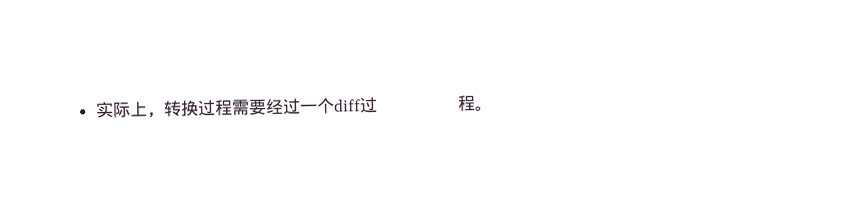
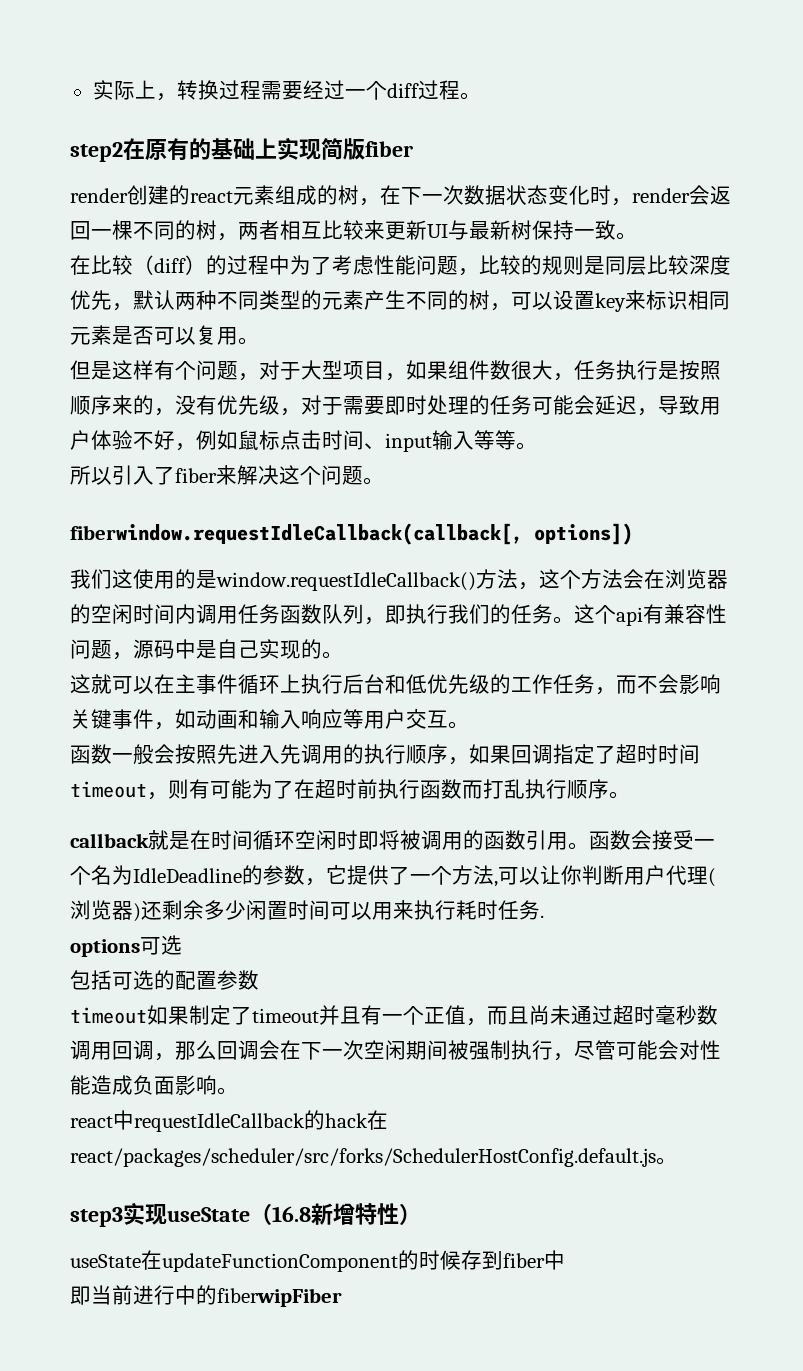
(493, 108) none -> [70,137,413,162] [70,185,731,206] [70,220,637,241] [70,255,731,276] [70,290,730,312] [70,325,259,345] [70,360,721,381] [70,395,721,416] [70,430,537,452] [70,465,384,485] [70,523,633,545] [70,569,728,591] [70,604,727,626] [70,639,343,660] [70,674,721,695] [70,709,469,730] [70,744,700,765] [70,779,630,800] [70,830,715,850] [70,865,716,887] [70,900,544,922] [70,935,182,957] [70,970,259,990] [70,1005,718,1026] [70,1040,721,1061] [70,1075,238,1095] [70,1110,388,1132] [70,1148,677,1167] [70,1202,421,1227] [70,1250,565,1272] [70,1285,342,1307] // step2在原有的基础上实现简版fiber // render创建的react元素组成的树，在下一次数据状态变化时，render会返回一棵不同的树，两者相互比较来更新UI与最新树保持一致。 // 在比较（diff）的过程中为了考虑性能问题，比较的规则是同层比较深度优先，默认两种不同类型的元素产生不同的树，可以设置key来标识相同元素是否可以复用。 // 但是这样有个问题，对于大型项目，如果组件数很大，任务执行是按照顺序来的，没有优先级，对于需要即时处理的任务可能会延迟，导致用户体验不好，例如鼠标点击时间、input输入等等。 // 所以引入了fiber来解决这个问题。 // fiberwindow.requestIdleCallback(callback[, options]) // 我们这使用的是window.requestIdleCallback()⽅法，这个方法会在浏览器的空闲时间内调用任务函数队列，即执行我们的任务。这个api有兼容性问题，源码中是自己实现的。 // 这就可以在主事件循环上执行后台和低优先级的工作任务，而不会影响关键事件，如动画和输入响应等用户交互。 // 函数一般会按照先进入先调用的执行顺序，如果回调指定了超时时间timeout，则有可能为了在超时前执⾏函数⽽打乱执⾏顺序。 // callback就是在时间循环空闲时即将被调用的函数引用。函数会接受一个名为IdleDeadline的参数，它提供了一个方法,可以让你判断用户代理(浏览器)还剩余多少闲置时间可以用来执行耗时任务. // options可选 // 包括可选的配置参数 // timeout如果制定了timeout并且有一个正值，而且尚未通过超时毫秒数调用回调，那么回调会在下一次空闲期间被强制执行，尽管可能会对性能造成负面影响。 // react中requestIdleCallback的hack在react/packages/scheduler/src/forks/SchedulerHostConfig.default.js。 // step3实现useState（16.8新增特性） // useState在updateFunctionComponent的时候存到fiber中 // 即当前进行中的fiberwipFiber

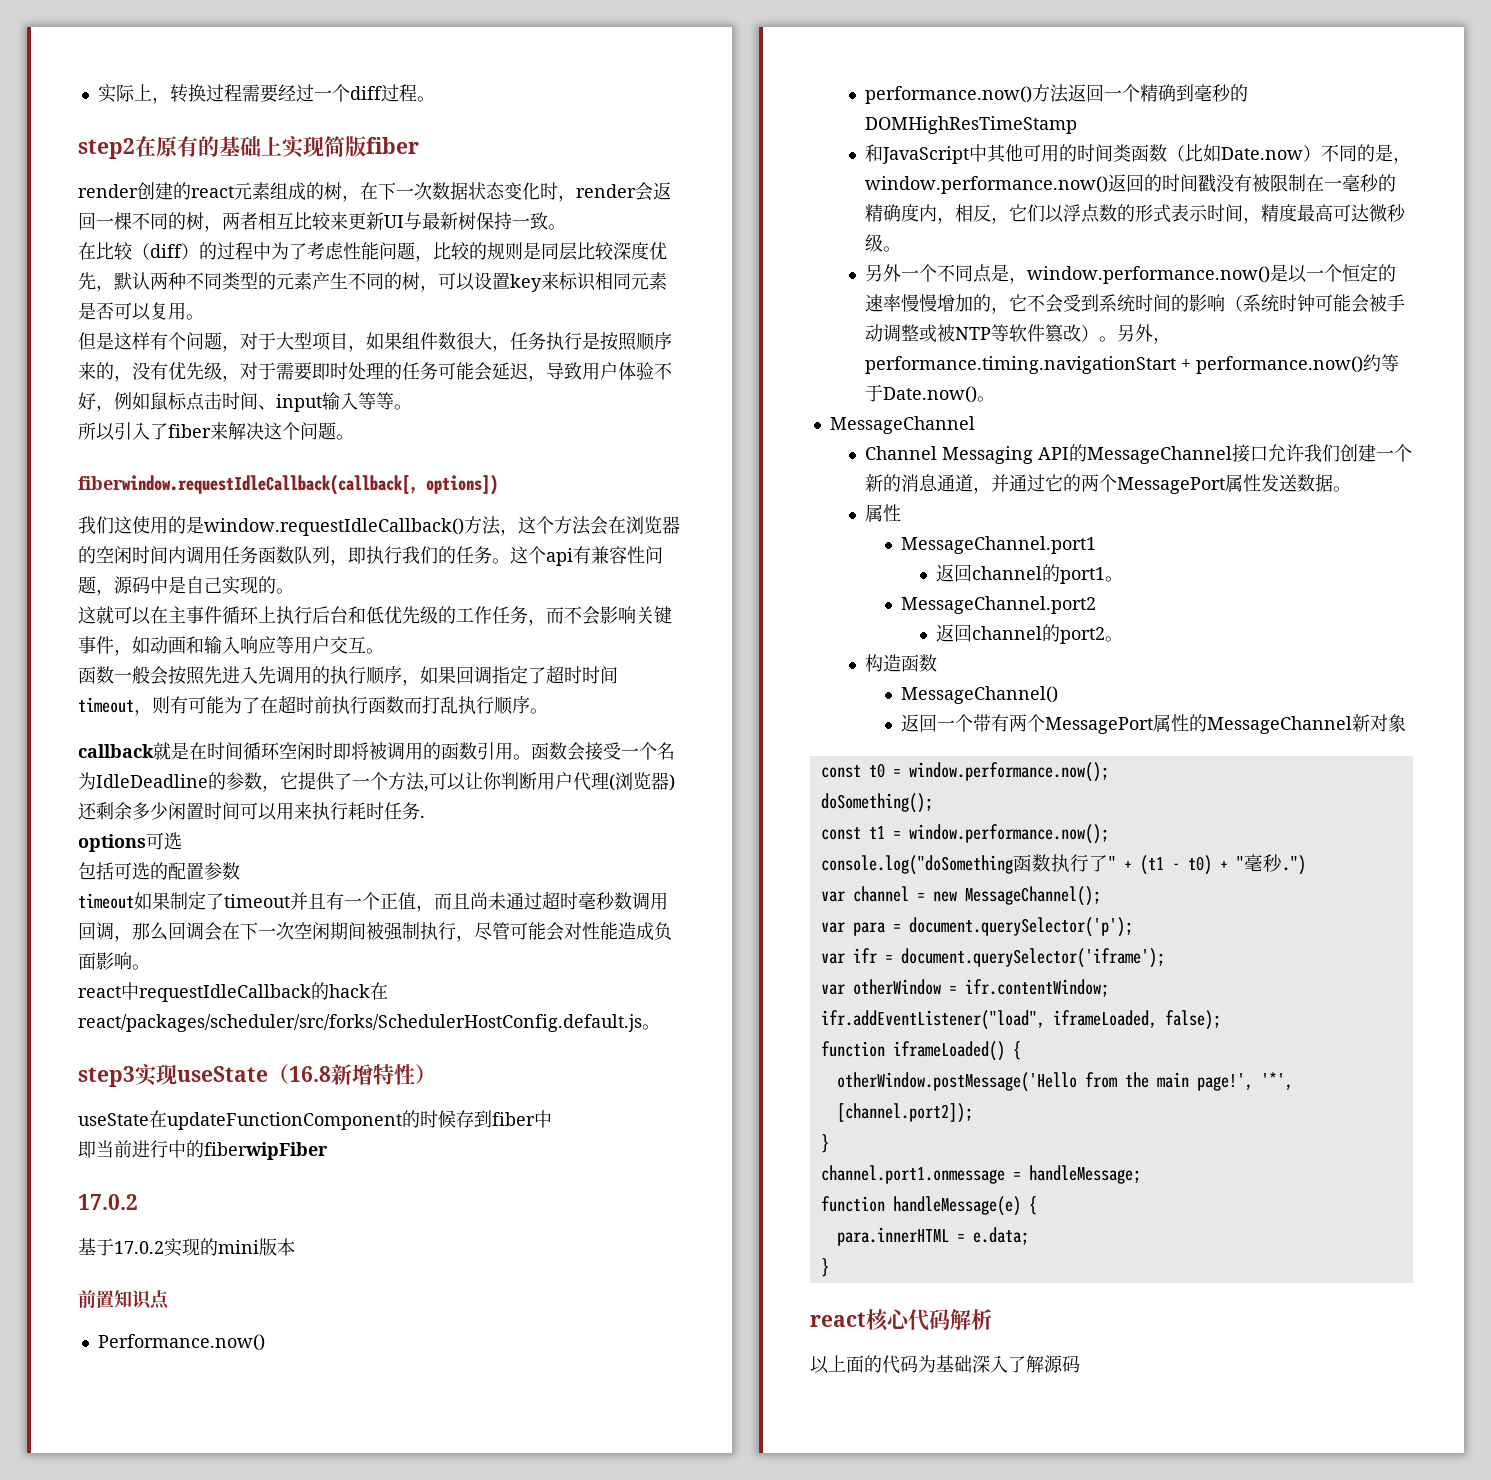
(342, 1297) none -> [78,1194,138,1210] [78,1238,295,1257] [78,1290,170,1310] [97,1334,265,1351] [865,84,1249,104] [865,116,1078,134] [865,144,1412,164] [865,174,1397,194] [865,204,1407,224] [865,234,902,252] [865,263,1397,284] [865,294,1406,314] [865,324,1172,344] [865,354,1400,374] [865,384,996,403] [829,416,975,434] [865,444,1413,464] [865,474,1352,494] [865,504,902,522] [900,536,1096,554] [936,564,1124,584] [900,596,1096,614] [936,624,1124,644] [865,654,938,672] [900,686,1058,704] [900,714,1406,734] [820,762,1109,782] [820,793,933,813] [820,824,1109,844] [820,854,1306,875] [820,886,1101,906] [820,917,1133,937] [820,948,1165,968] [820,979,1109,997] [820,1010,1221,1030] [820,1041,1021,1061] [836,1072,1293,1092] [836,1103,973,1123] [820,1134,829,1153] [820,1165,1141,1184] [820,1196,1037,1216] [836,1227,1029,1246] [820,1258,829,1277] [810,1309,992,1332] [810,1355,1080,1374] // 17.0.2 // 基于17.0.2实现的mini版本 // 前置知识点 // Performance.now() // performance.now()方法返回一个精确到毫秒的DOMHighResTimeStamp // 和JavaScript中其他可用的时间类函数（比如Date.now）不同的是，window.performance.now()返回的时间戳没有被限制在一毫秒的精确度内，相反，它们以浮点数的形式表示时间，精度最高可达微秒级。 // 另外一个不同点是，window.performance.now()是以一个恒定的速率慢慢增加的，它不会受到系统时间的影响（系统时钟可能会被手动调整或被NTP等软件篡改）。另外，performance.timing.navigationStart + performance.now()约等于Date.now()。 // MessageChannel // Channel Messaging API的MessageChannel接口允许我们创建一个新的消息通道，并通过它的两个MessagePort属性发送数据。 // 属性 // MessageChannel.port1 // 返回channel的port1。 // MessageChannel.port2 // 返回channel的port2。 // 构造函数 // MessageChannel() // 返回一个带有两个MessagePort属性的MessageChannel新对象 // const t0 = window.performance.now(); // doSomething(); // const t1 = window.performance.now(); // console.log("doSomething函数执行了" + (t1 - t0) + "毫秒.") // var channel = new MessageChannel(); // var para = document.querySelector('p'); // var ifr = document.querySelector('iframe'); // var otherWindow = ifr.contentWindow; // ifr.addEventListener("load", iframeLoaded, false); // function iframeLoaded() { // otherWindow.postMessage('Hello from the main page!', '*', [channel.port2]); // } // channel.port1.onmessage = handleMessage; // function handleMessage(e) { // para.innerHTML = e.data; // } // react核心代码解析 // 以上面的代码为基础深入了解源码

